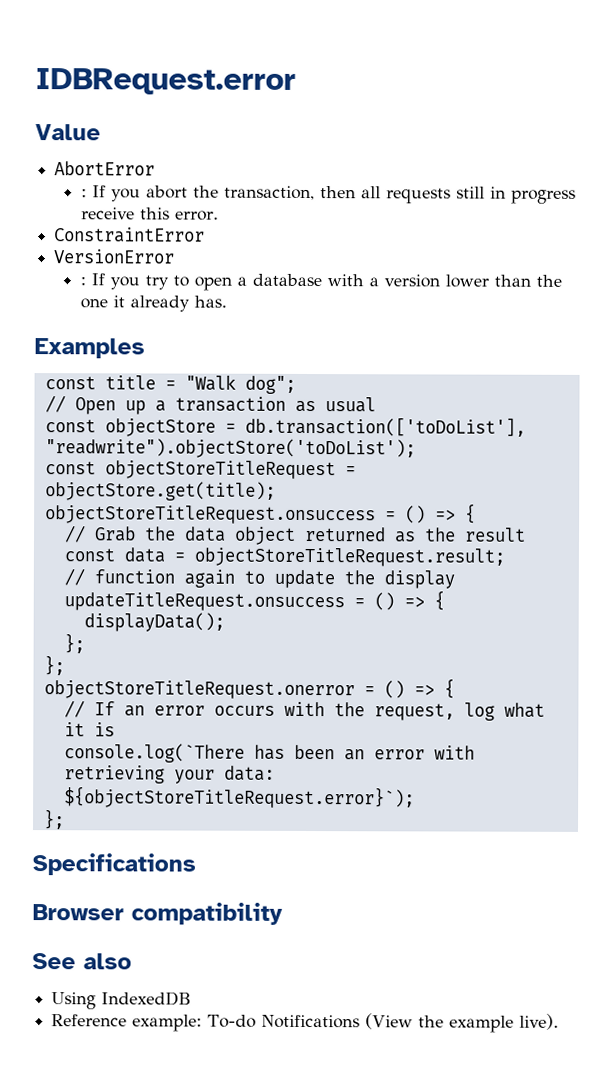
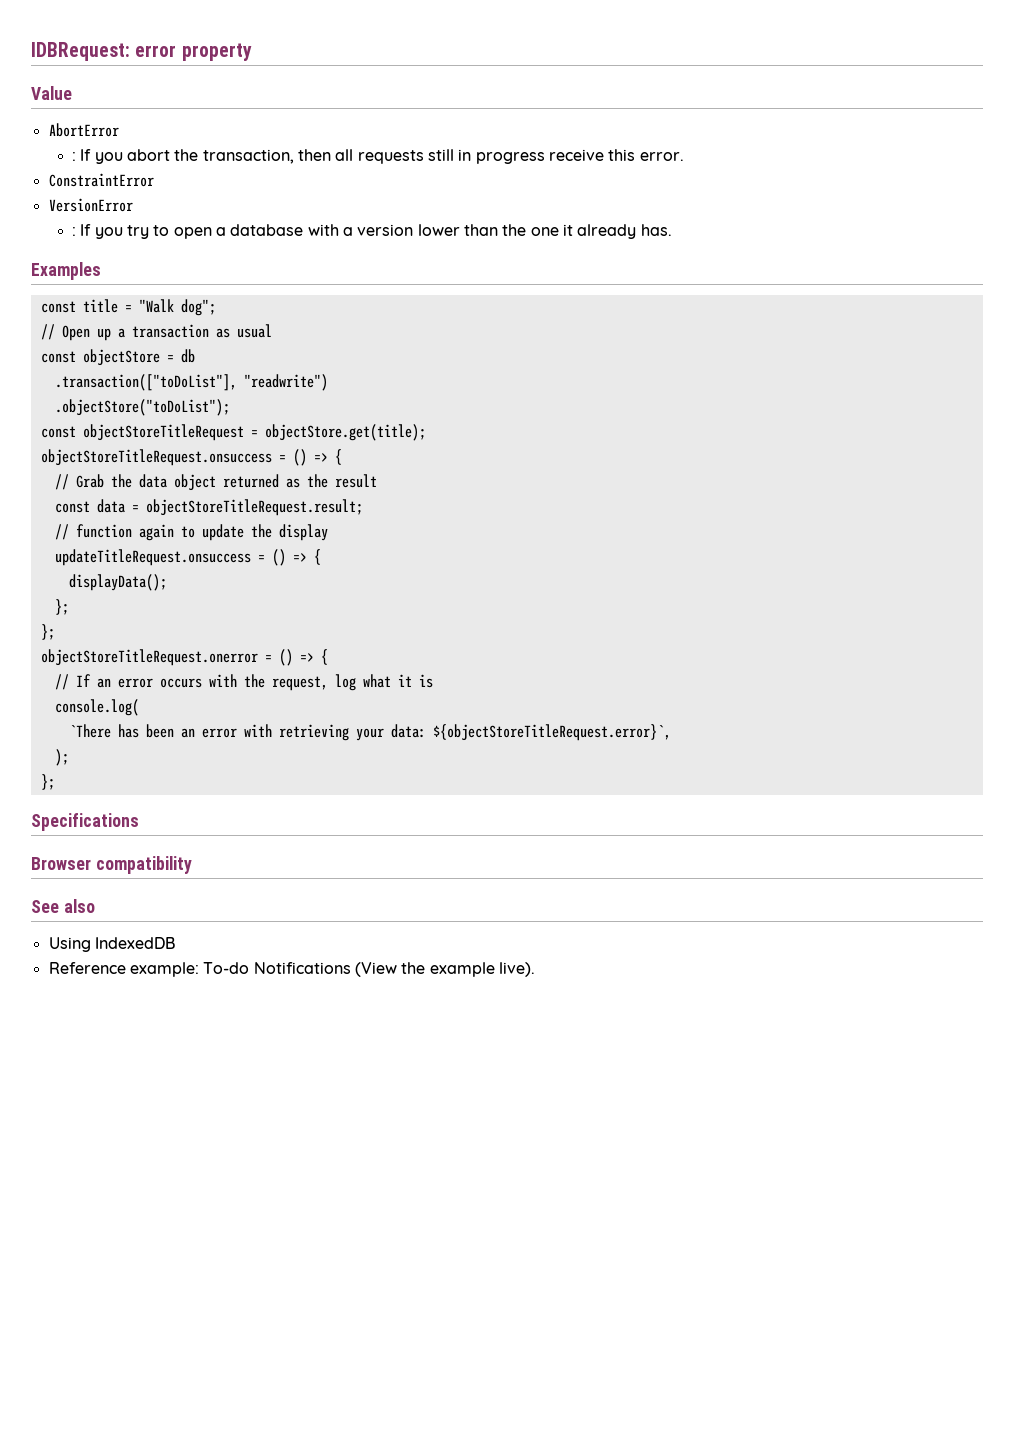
[35,68,296,95] IDBRequest.error -> [31,42,252,61] IDBRequest: error property
[244,416,526,437] [44,438,416,459] db.transaction(['toDoList'], "readwrite").objectStore('toDoList'); -> [180,349,195,363] [54,374,328,391] [54,399,230,416] db // .transaction(["toDoList"], "readwrite") // .objectStore("toDoList");
[63,743,245,763] console.log(`There -> [54,699,139,716] [68,724,111,738] console.log( // `There
[63,786,415,809] ${objectStoreTitleRequest.error}`); -> [432,724,671,741] [54,749,69,766] ${objectStoreTitleRequest.error}`, // );

